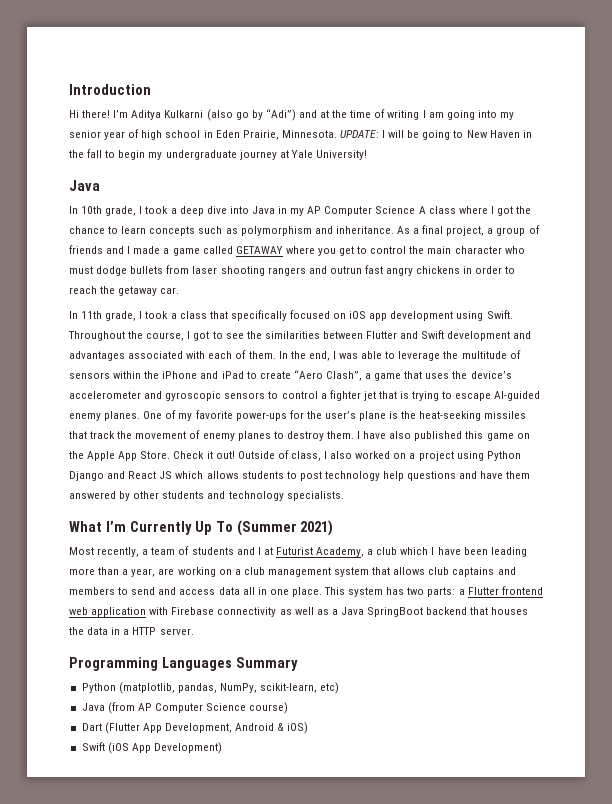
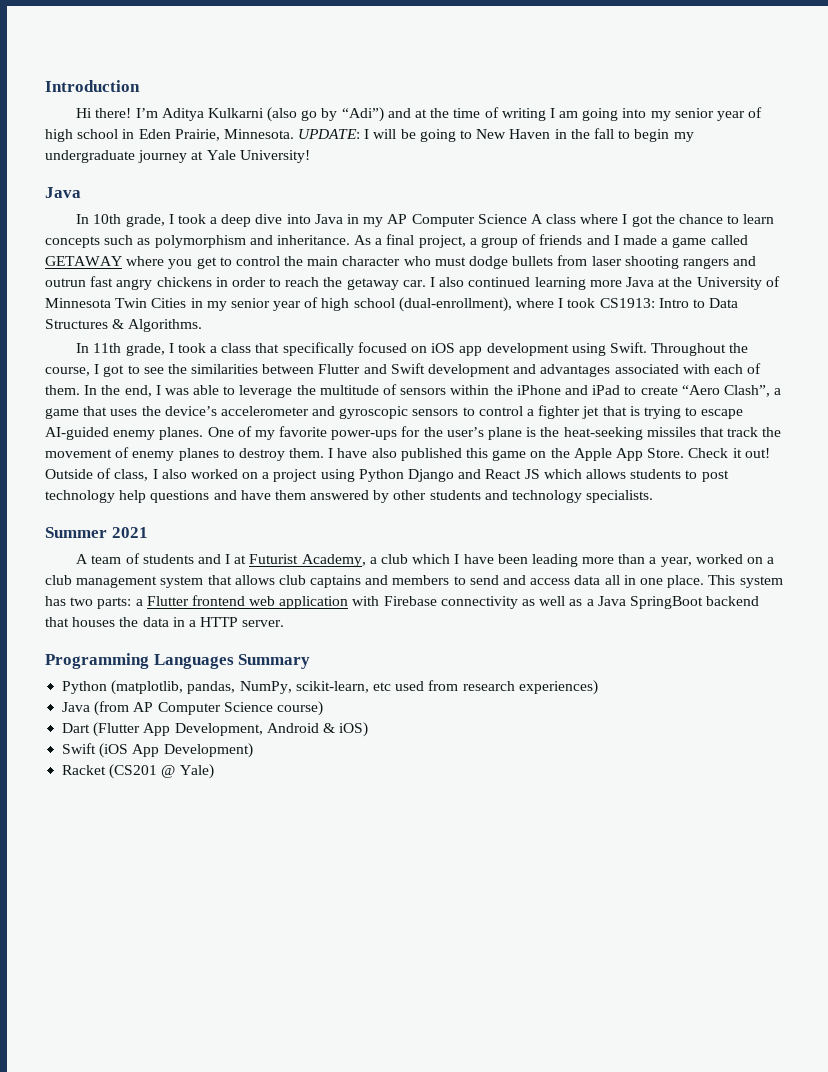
(180, 290) none -> [430,276,780,290] [45,297,739,312] [45,319,203,332] I also continued learning more Java at the University of Minnesota Twin Cities in my senior year of high school (dual-enrollment), where I took CS1913: Intro to Data Structures & Algorithms.
[69,520,334,536] [69,547,149,557] What I’m Currently Up To (Summer 2021) // Most recently, a -> [45,527,148,538] [76,554,89,564] Summer 2021 // A
[158,567,216,577] are working -> [695,554,743,564] worked
[320,682,340,694] etc) -> [372,680,598,695] etc used from research experiences)
(222, 748) none -> [62,764,214,779] // Racket (CS201 @ Yale)

